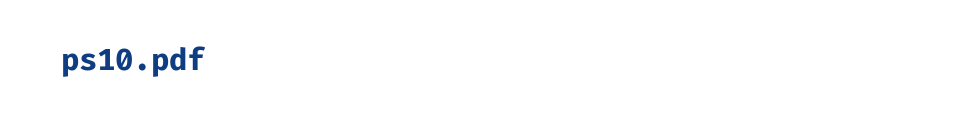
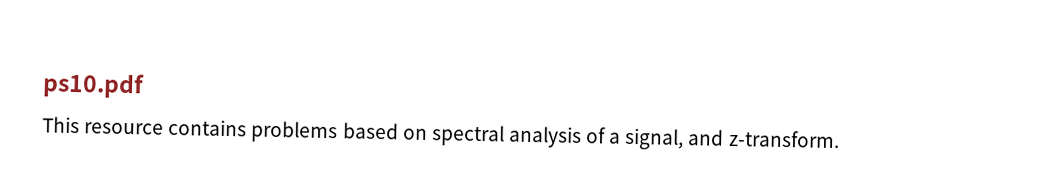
(206, 61) none -> [42,116,840,151] // This resource contains problems based on spectral analysis of a signal, and z-transform.

